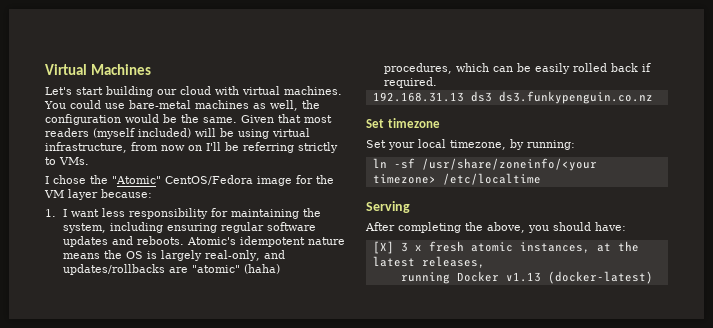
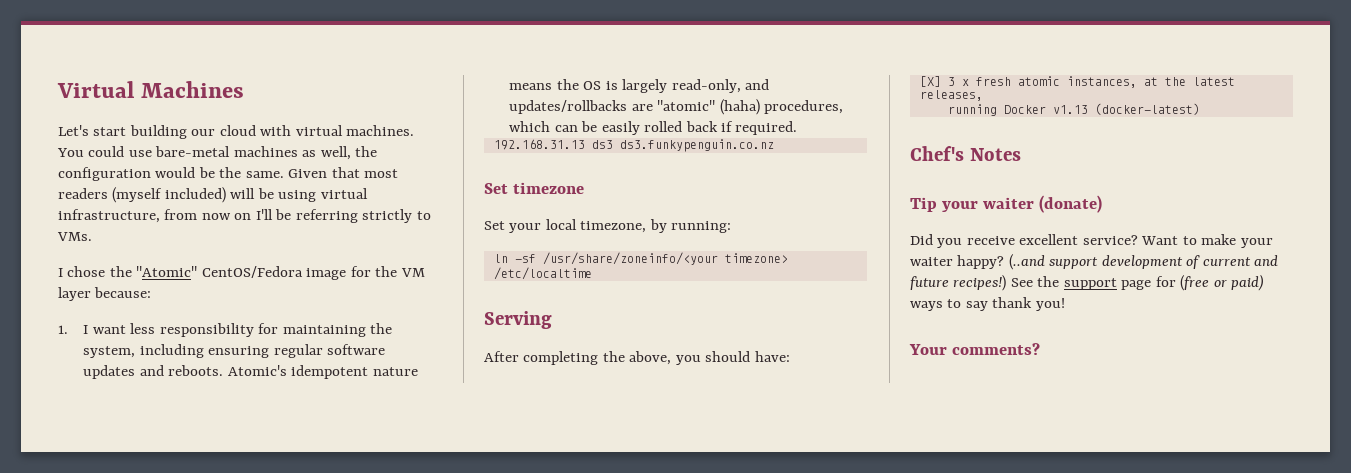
[205,250,261,261] real-only, -> [671,79,741,93] read-only,
(653, 277) none -> [910,146,1021,161] [910,195,1103,213] [910,234,1273,248] [910,254,1279,270] [910,274,1265,291] [910,297,1065,311] [909,343,1041,355] // Chef's Notes // Tip your waiter (donate) // Did you receive excellent service? Want to make your waiter happy? (..and support development of current and future recipes!) See the support page for (free or paid) ways to say thank you! // Your comments?

